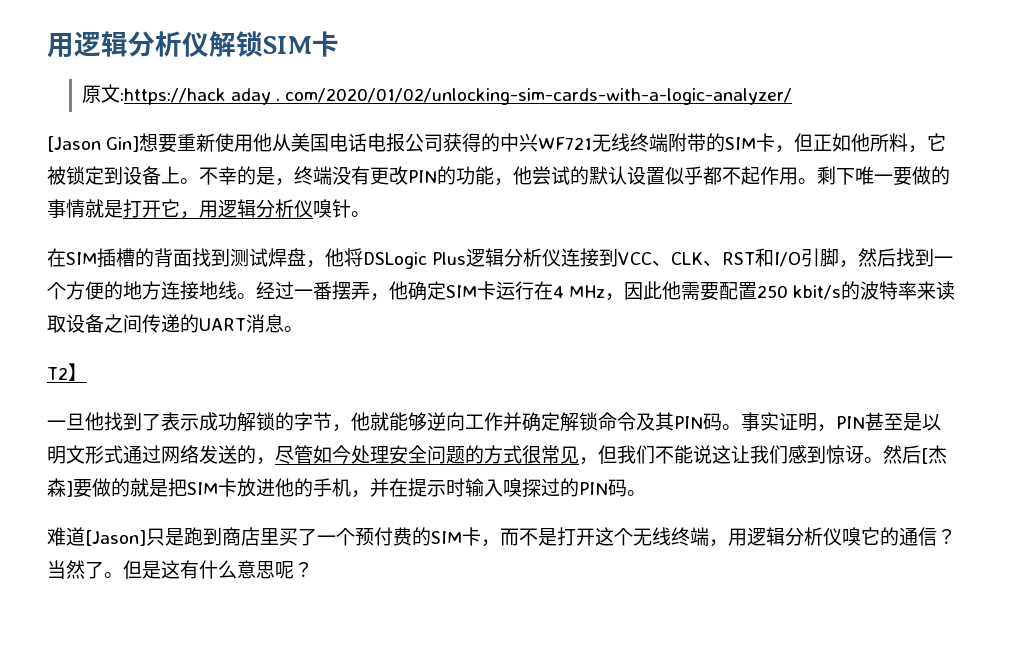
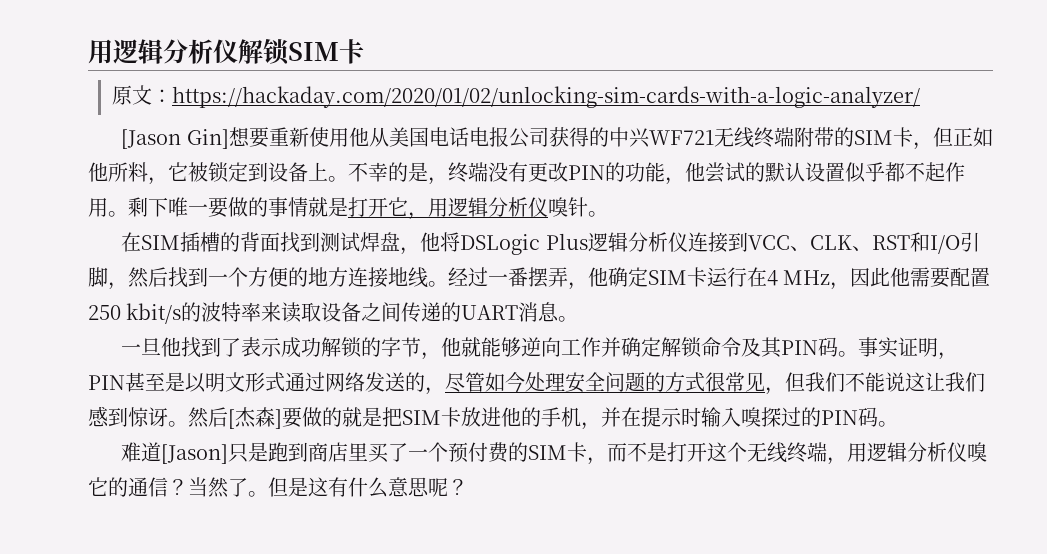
[120,88,793,105] :https://hack aday . com/2020/01/02/unlocking-sim-cards-with-a-logic-analyzer/ -> [152,86,921,108] ：https://hackaday.com/2020/01/02/unlocking-sim-cards-with-a-logic-analyzer/
[47,363,87,381] // T2】 -> (579, 319) none

